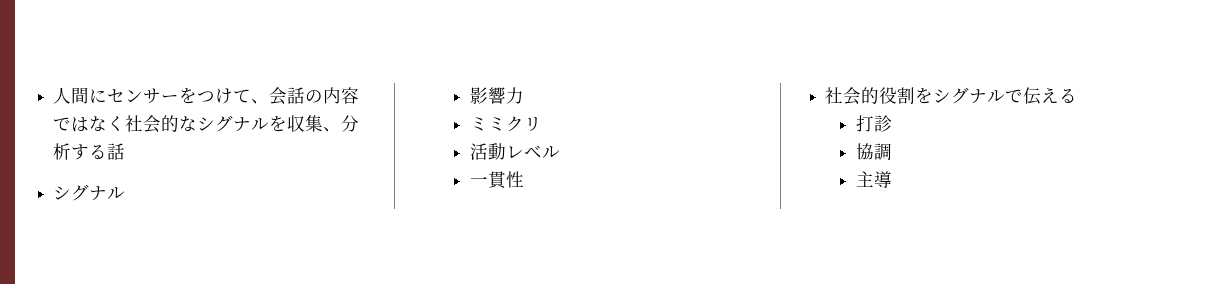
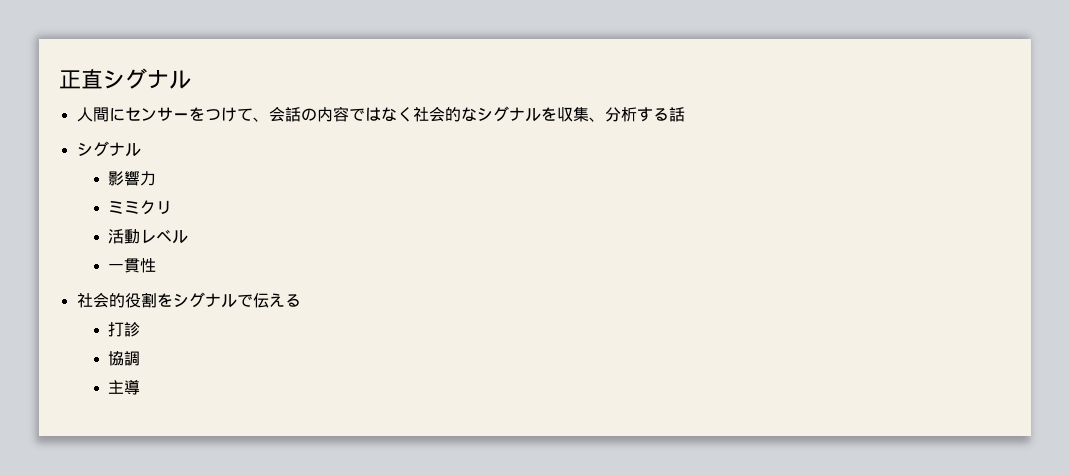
(53, 95) none -> [59,68,191,89] 正直シグナル //

